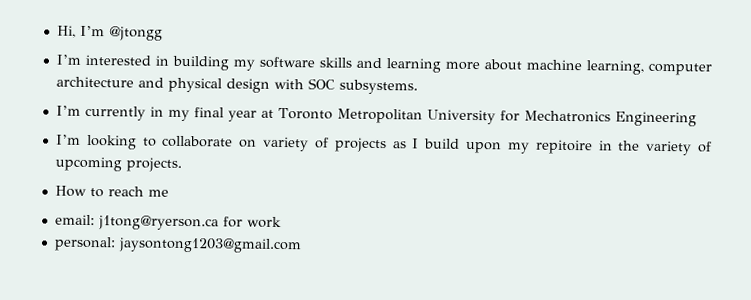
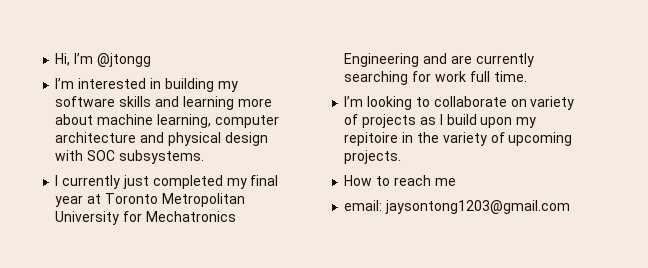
[55,105,164,121] I’m currently in -> [55,175,223,189] I currently just completed
(697, 119) none -> [423,53,534,67] [344,71,527,85] and are currently searching for work full time.
[97,215,282,231] [53,236,116,252] j1tong@ryerson.ca for work // personal: -> (383, 205) none

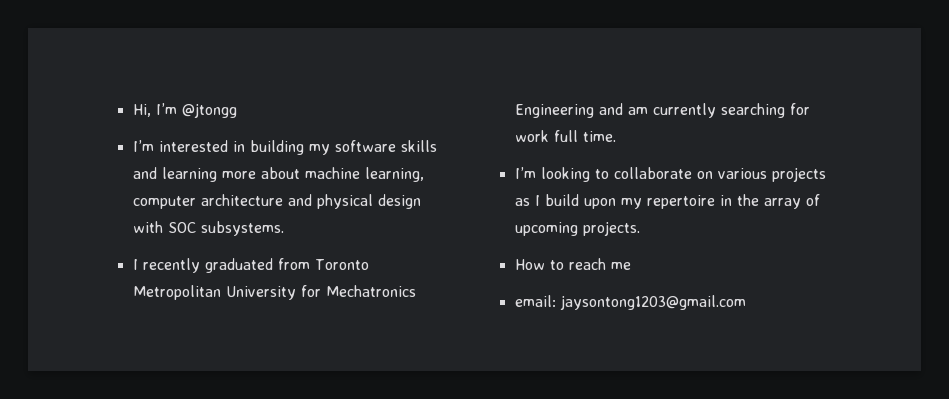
[62,175,279,189] [55,194,102,207] currently just completed my final year at -> [142,258,310,273] recently graduated from
[450,55,472,64] are -> [627,107,648,115] am
[530,96,575,110] [344,114,359,125] variety of -> [717,168,767,179] various
[344,132,399,146] repitoire -> [646,195,715,209] repertoire
[442,132,487,146] variety -> [763,198,801,209] array

